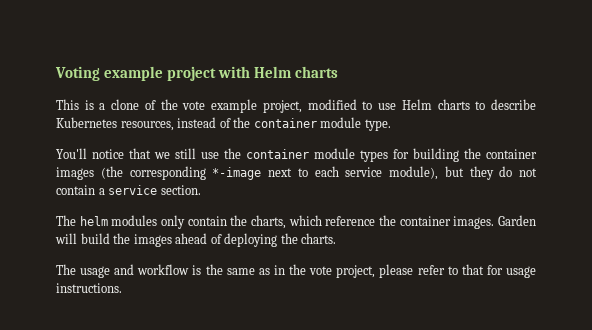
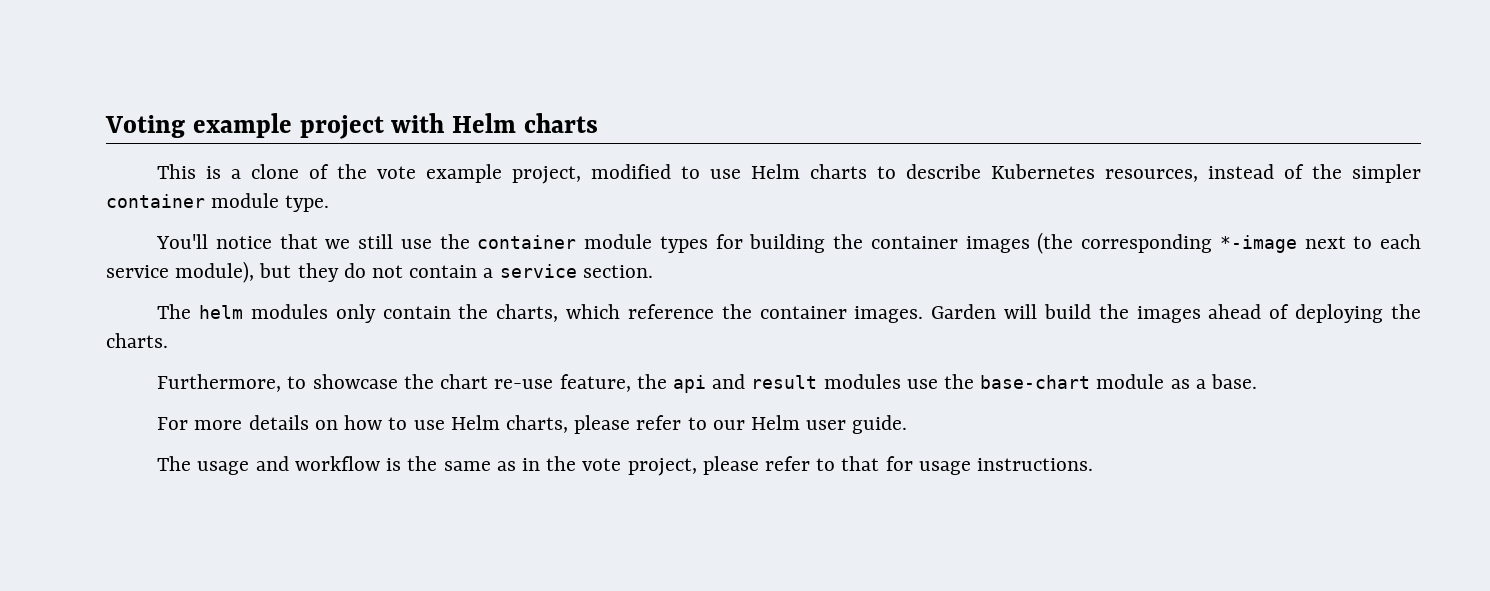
(251, 122) none -> [1352,164,1422,183] simpler
(337, 238) none -> [157,374,1258,393] [157,415,908,434] // Furthermore, to showcase the chart re-use feature, the api and result modules use the base-chart module as a base. // For more details on how to use Helm charts, please refer to our Helm user guide.

